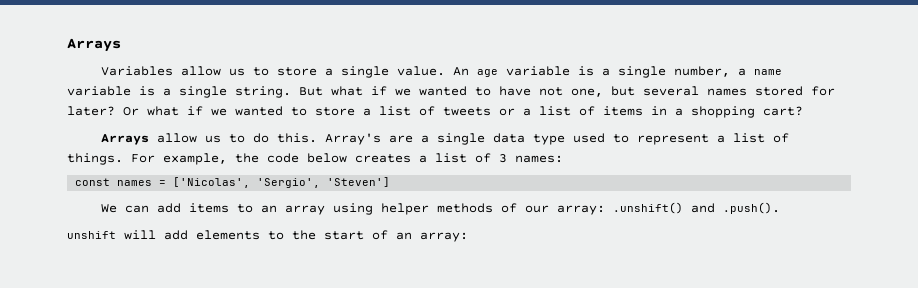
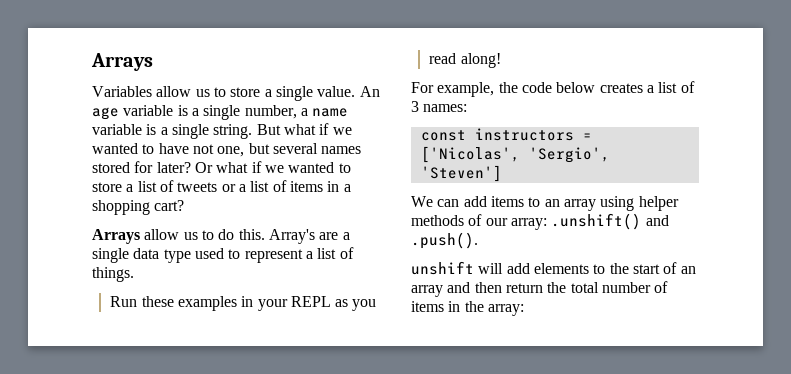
(123, 159) none -> [110,296,377,311] [429,53,501,68] // Run these examples in your REPL as you read along! //
[117,180,153,186] names -> [474,128,574,141] instructors
(412, 236) none -> [411,281,669,297] [411,301,484,312] array and then return the total number of items in the

